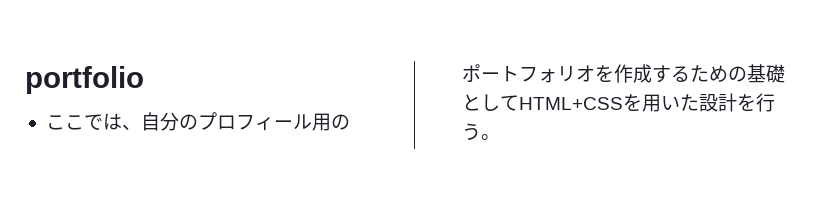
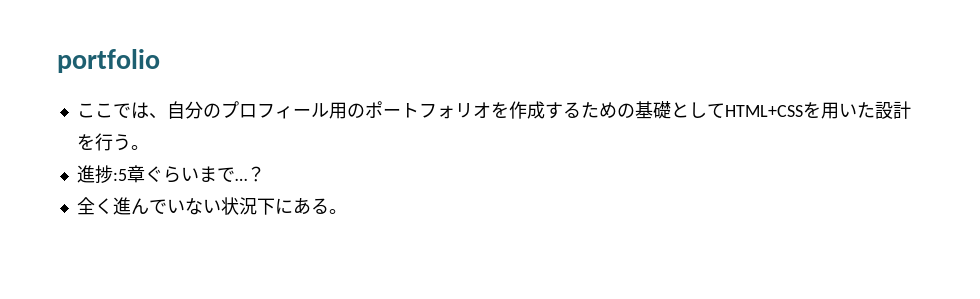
(500, 137) none -> [76,165,265,184] [76,197,347,215] // 進捗:5章ぐらいまで…？ // 全く進んでいない状況下にある。

